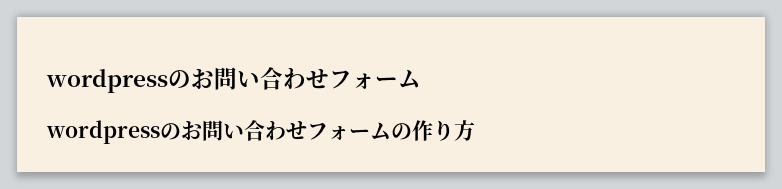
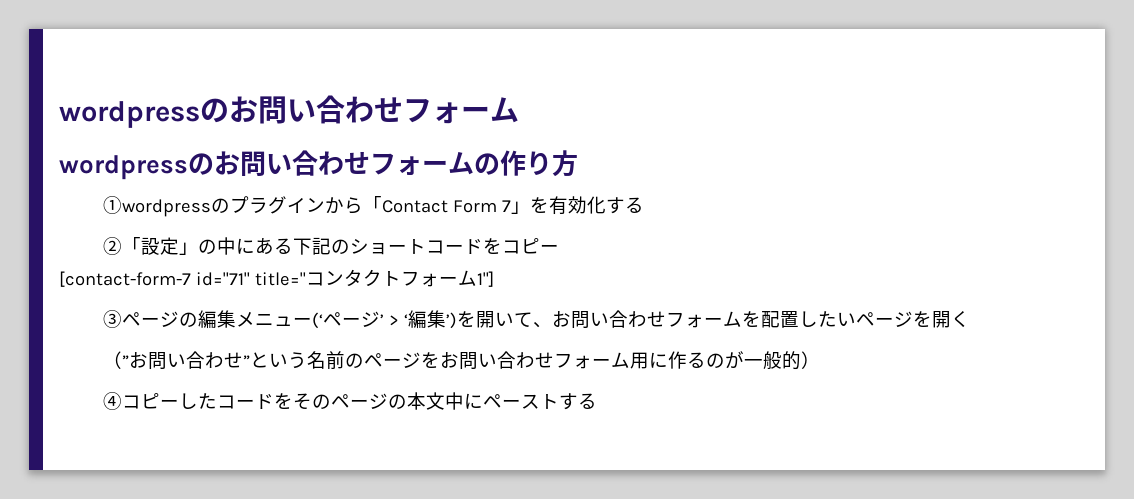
(475, 130) none -> [103,196,645,217] [103,237,560,255] [59,269,494,287] [103,310,971,329] [103,351,821,370] [103,392,598,410] // ①wordpressのプラグインから「Contact Form 7」を有効化する // ②「設定」の中にある下記のショートコードをコピー // [contact-form-7 id="71" title="コンタクトフォーム1"] // ③ページの編集メニュー(‘ページ’ > ‘編集’)を開いて、お問い合わせフォームを配置したいページを開く // （”お問い合わせ”という名前のページをお問い合わせフォーム用に作るのが一般的） // ④コピーしたコードをそのページの本文中にペーストする

